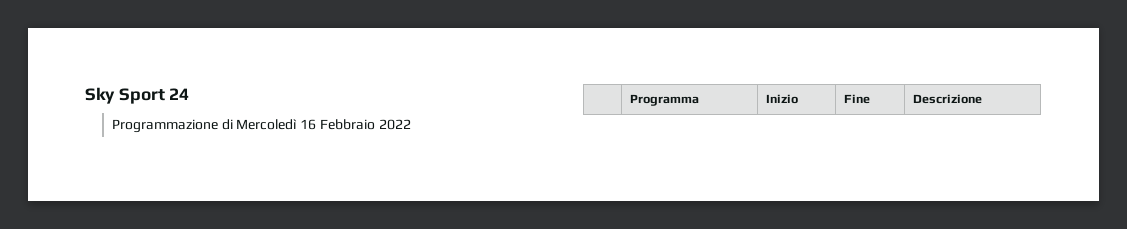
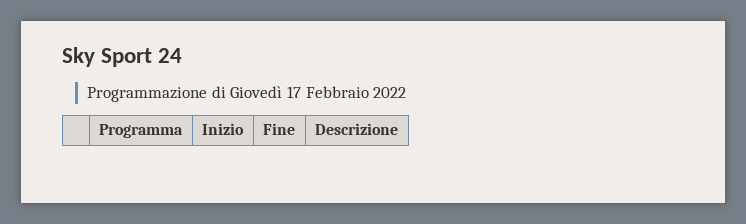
[236,119,317,130] Mercoledì 16 -> [230,86,301,98] Giovedì 17

